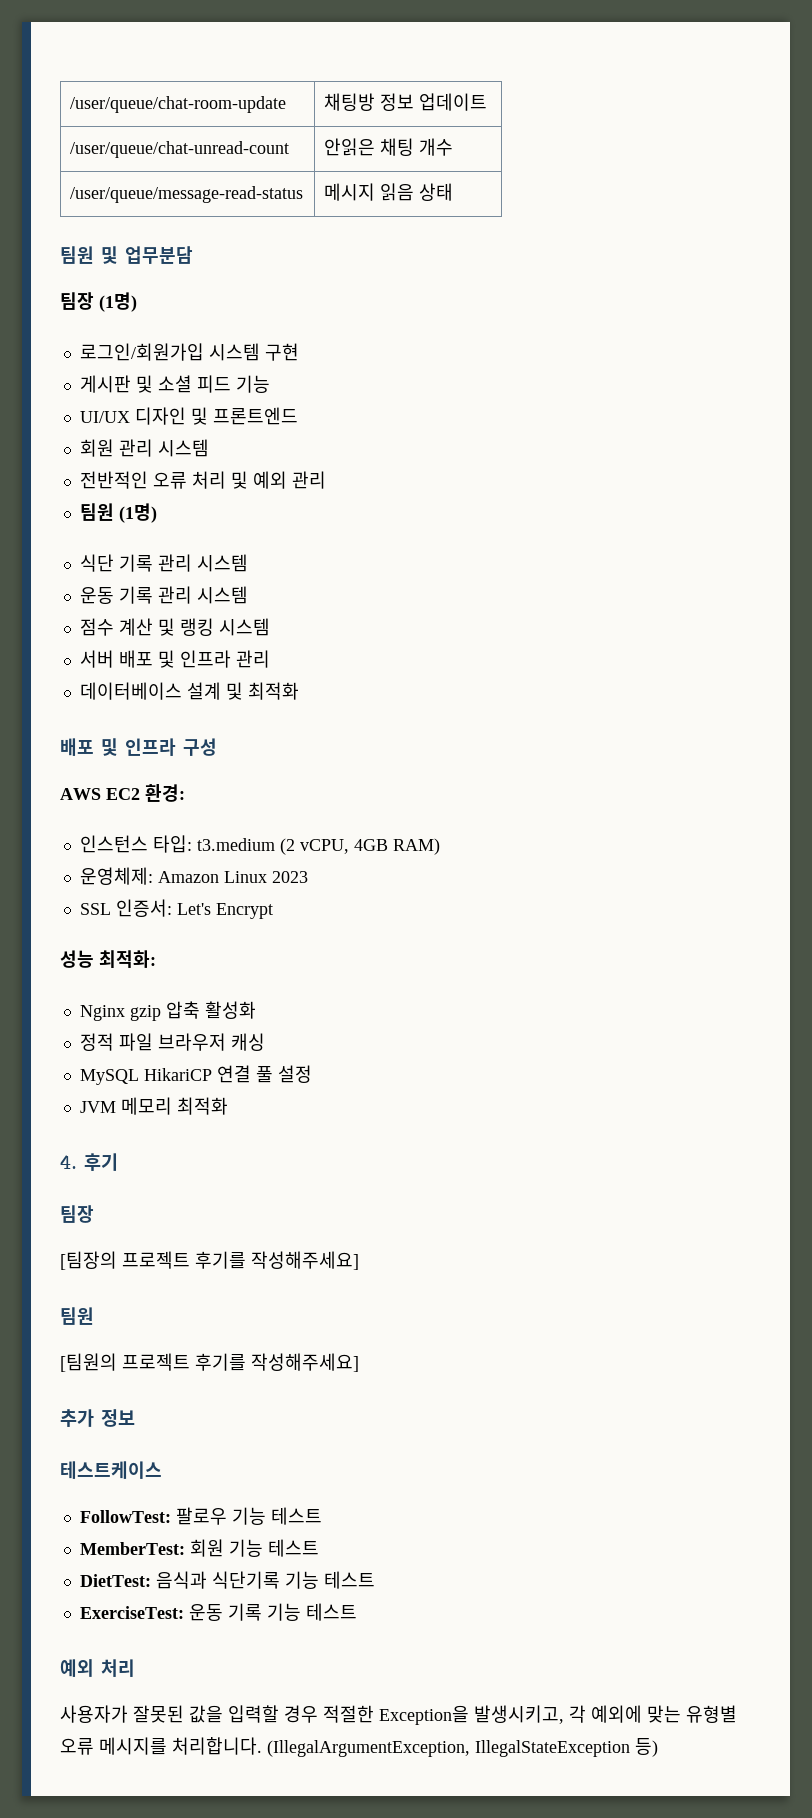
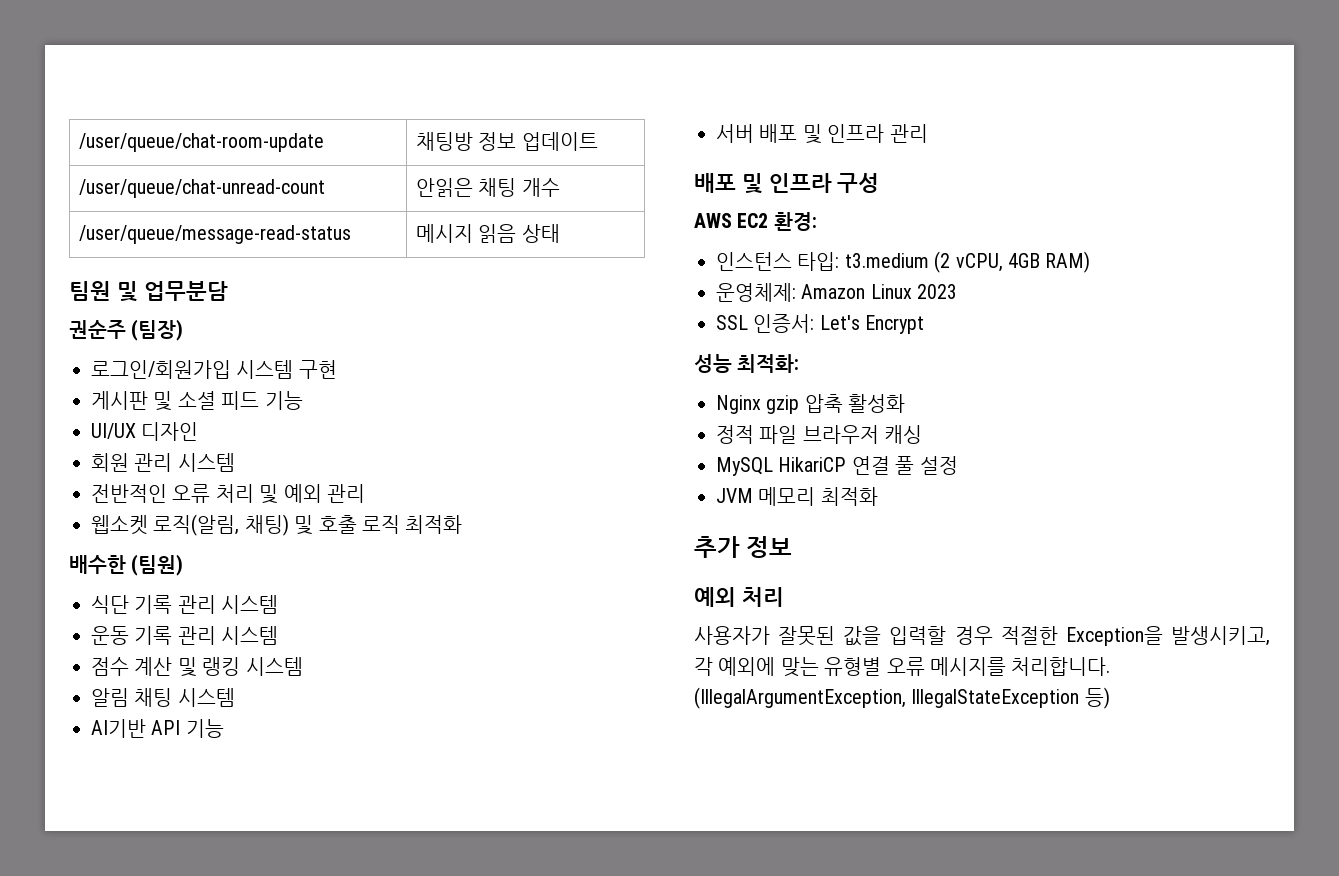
[60,292,137,312] 팀장 (1명) -> [69,319,184,341] 권순주 (팀장)
[190,407,298,425] 및 프론트엔드 -> (199, 431) none
[79,503,157,523] 팀원 (1명) -> [91,514,463,536] [69,554,184,576] 웹소켓 로직(알림, 채팅) 및 호출 로직 최적화 // 배수한 (팀원)
(270, 627) none -> [91,688,235,707] [91,719,224,738] // 알림 채팅 시스템 // AI기반 API 기능
[79,682,299,700] // 데이터베이스 설계 및 최적화 -> (928, 133) none
[60,1153,118,1171] [60,1205,94,1223] [60,1251,359,1270] [60,1307,94,1325] [60,1353,359,1372] [60,1409,135,1427] [60,1461,162,1479] [79,1507,322,1525] [79,1539,319,1557] [79,1571,375,1589] [79,1603,357,1621] 4. 후기 // 팀장 // [팀장의 프로젝트 후기를 작성해주세요] // 팀원 // [팀원의 프로젝트 후기를 작성해주세요] // 추가 정보 // 테스트케이스 // FollowTest: 팔로우 기능 테스트 // MemberTest: 회원 기능 테스트 // DietTest: 음식과 식단기록 기능 테스트 // ExerciseTest: 운동 기록 기능 테스트 -> [694,536,793,558] 추가 정보

